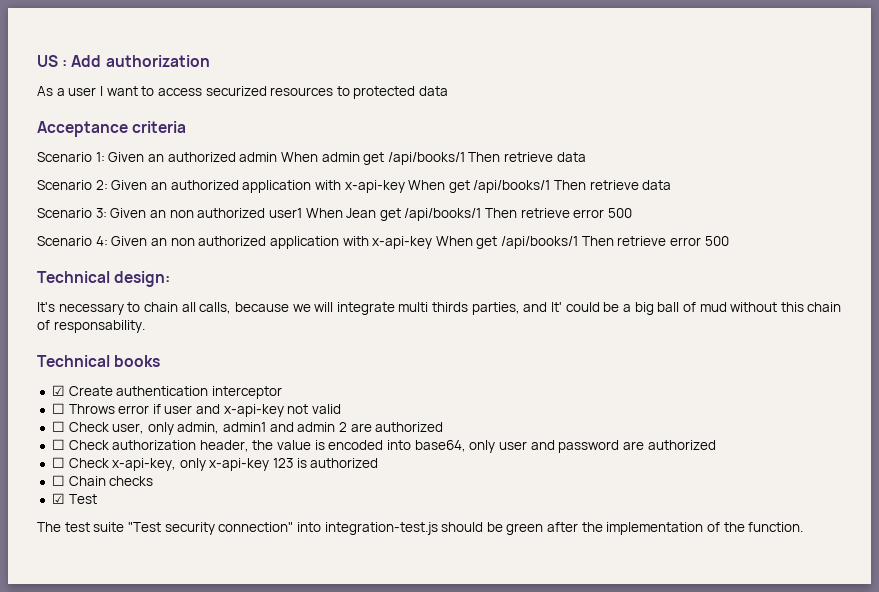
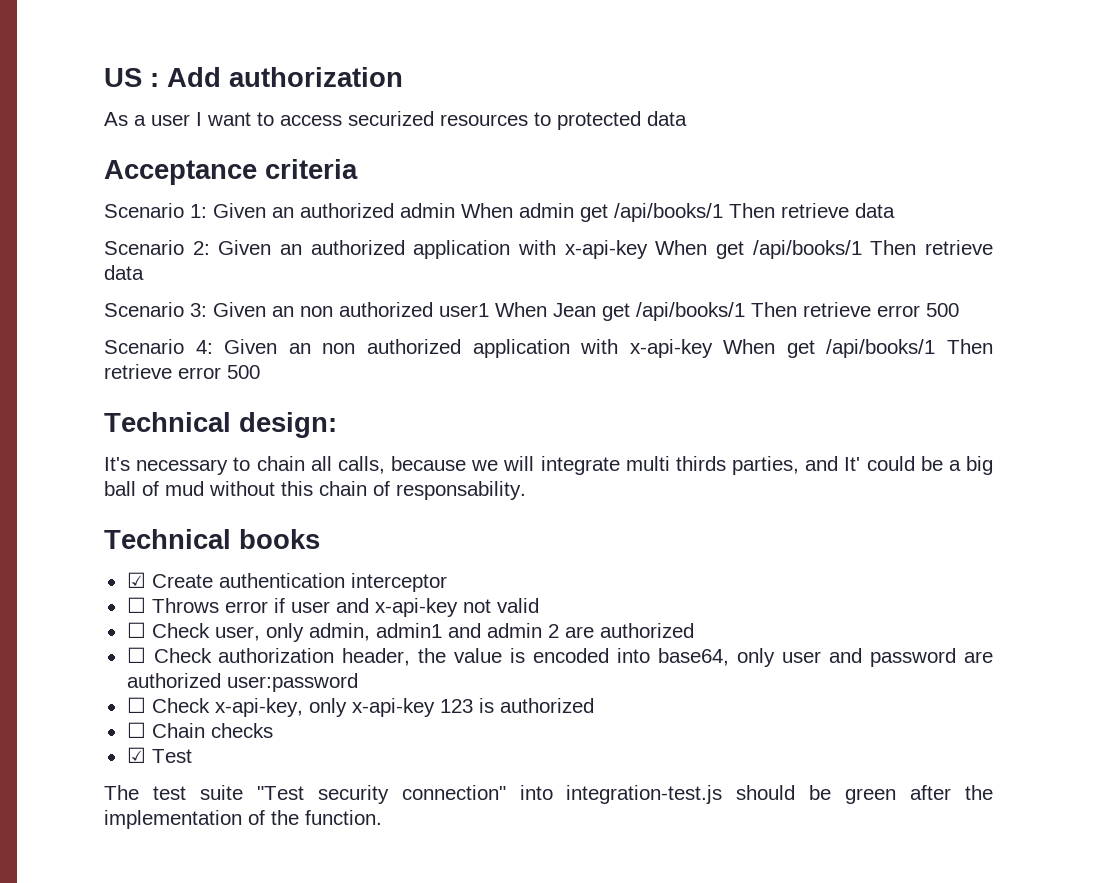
(716, 445) none -> [226,673,358,692] user:password

